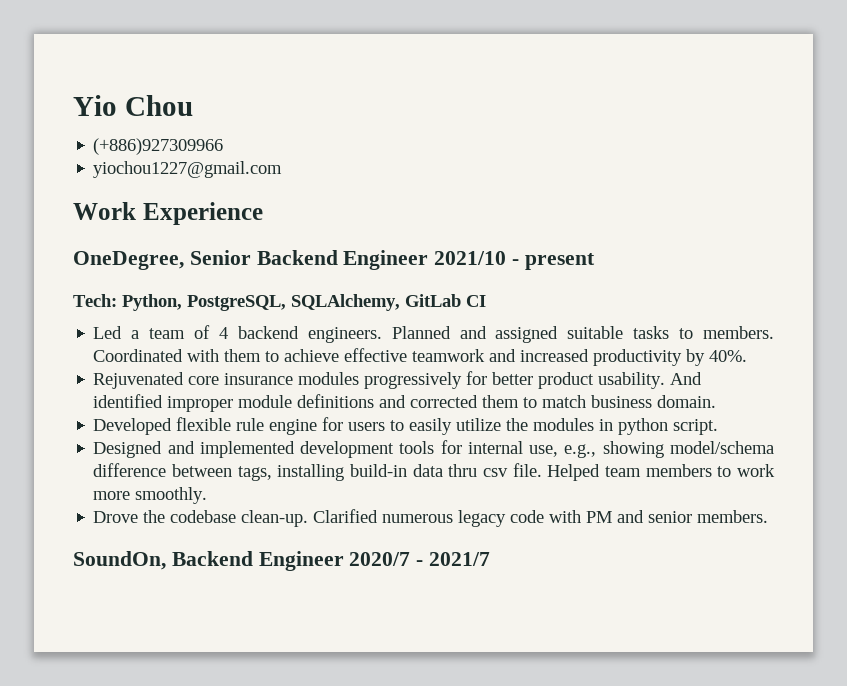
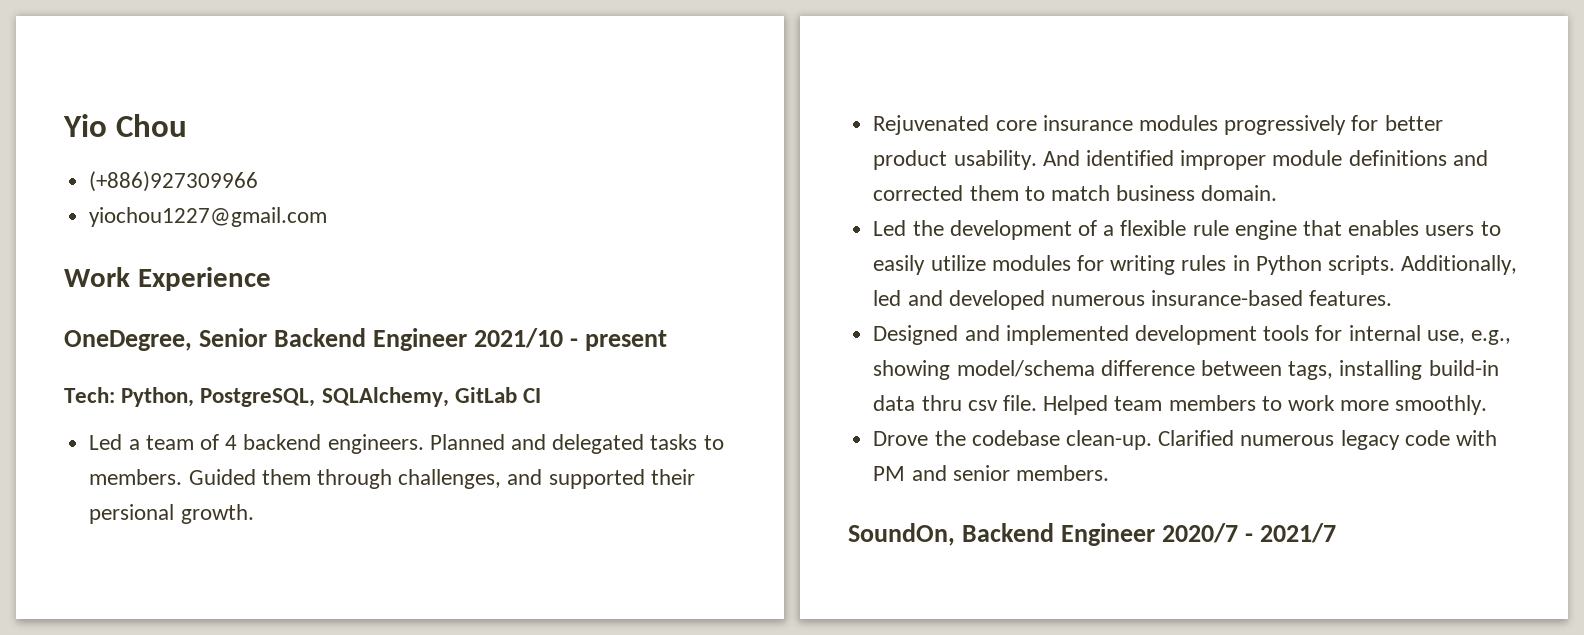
[495,326,624,343] assigned suitable -> [552,434,645,454] delegated
[93,348,748,366] Coordinated with them to achieve effective teamwork and increased productivity by 40%. -> [188,469,695,489] [89,504,254,524] Guided them through challenges, and supported their persional growth.
[93,418,173,435] Developed -> [873,220,1115,240] Led the development of a
[322,417,344,431] for -> [1302,220,1420,236] that enables
[506,418,719,435] the modules in python script. -> [991,255,1518,275] [873,290,1393,310] modules for writing rules in Python scripts. Additionally, led and developed numerous insurance-based features.

